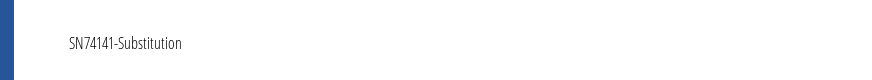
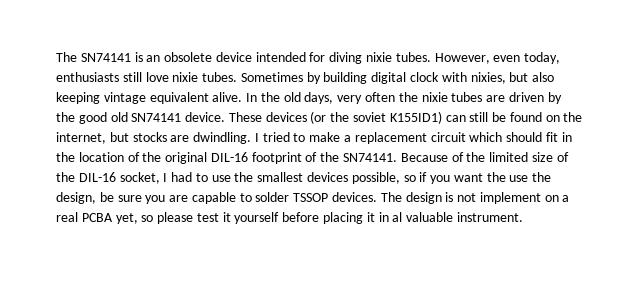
[69,36,182,49] SN74141-Substitution -> [56,52,561,64] [56,72,555,84] [56,92,562,104] [56,111,583,124] [56,132,572,144] [56,152,569,164] [56,172,552,184] [56,192,570,204] [56,212,523,224] The SN74141 is an obsolete device intended for diving nixie tubes. However, even today, enthusiasts still love nixie tubes. Sometimes by building digital clock with nixies, but also keeping vintage equivalent alive. In the old days, very often the nixie tubes are driven by the good old SN74141 device. These devices (or the soviet K155ID1) can still be found on the internet, but stocks are dwindling. I tried to make a replacement circuit which should fit in the location of the original DIL-16 footprint of the SN74141. Because of the limited size of the DIL-16 socket, I had to use the smallest devices possible, so if you want the use the design, be sure you are capable to solder TSSOP devices. The design is not implement on a real PCBA yet, so please test it yourself before placing it in al valuable instrument.

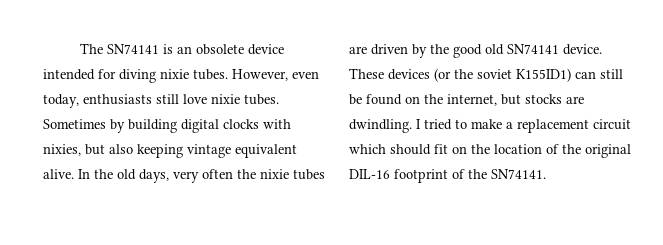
[410,72,440,82] clock -> [223,119,259,129] clocks
[561,132,572,142] in -> [452,146,467,154] on
[400,152,569,162] [56,172,552,184] [56,192,570,204] [56,212,523,224] Because of the limited size of the DIL-16 socket, I had to use the smallest devices possible, so if you want the use the design, be sure you are capable to solder TSSOP devices. The design is not implement on a real PCBA yet, so please test it yourself before placing it in al valuable instrument. -> (546, 174) none

